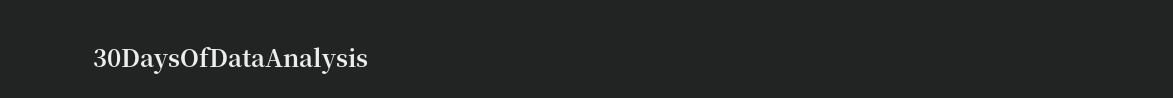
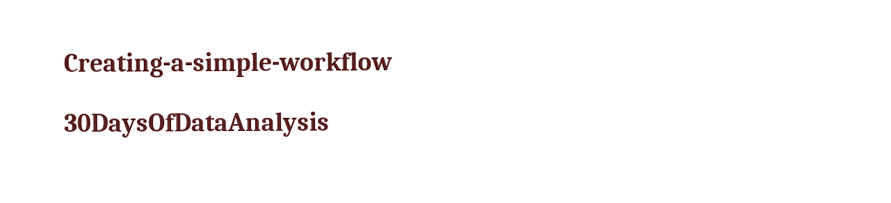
(93, 60) none -> [63,51,393,78] Creating-a-simple-workflow //

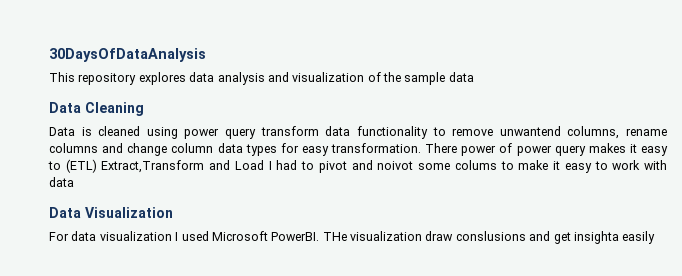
[63,51,393,78] [64,111,330,138] Creating-a-simple-workflow // 30DaysOfDataAnalysis -> [49,48,206,62] [49,72,474,85] [49,102,144,116] [49,126,668,139] [49,143,668,156] [48,159,667,173] [49,177,74,187] [49,207,173,218] [49,231,656,244] 30DaysOfDataAnalysis // This repository explores data analysis and visualization of the sample data // Data Cleaning // Data is cleaned using power query transform data functionality to remove unwantend columns, rename columns and change column data types for easy transformation. There power of power query makes it easy to (ETL) Extract,Transform and Load I had to pivot and noivot some colums to make it easy to work with data // Data Visualization // For data visualization I used Microsoft PowerBI. THe visualization draw conslusions and get insighta easily

